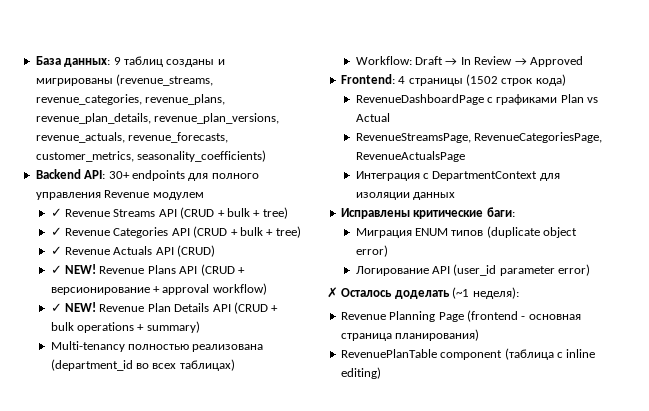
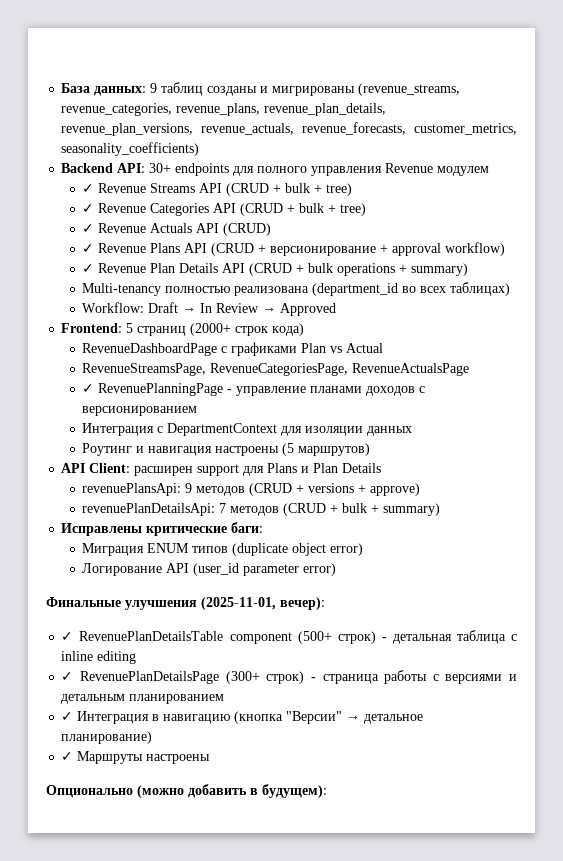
[65,264,97,274] NEW! -> (95, 248) none
[65,302,97,312] NEW! -> (95, 268) none
[398,74,498,86] 4 страницы (1502 -> [126,323,232,336] 5 страниц (2000+
(465, 156) none -> [82,383,426,396] [82,406,198,416] // ✓ RevenuePlanningPage - управление планами доходов с версионированием
(456, 196) none -> [82,443,371,456] [61,463,382,476] [82,483,421,496] [82,503,441,516] // Роутинг и навигация настроены (5 маршрутов) // API Client: расширен support для Plans и Plan Details // revenuePlansApi: 9 методов (CRUD + versions + approve) // revenuePlanDetailsApi: 7 методов (CRUD + bulk + summary)
[327,287,519,299] [340,310,581,322] [340,329,480,341] [340,348,596,360] [340,367,381,379] ✗ Осталось доделать (~1 неделя): // Revenue Planning Page (frontend - основная страница планирования) // RevenuePlanTable component (таблица с inline editing) -> [46,597,325,610] [61,630,517,644] [61,651,137,664] [61,670,517,684] [61,694,225,704] [61,711,424,724] [61,731,153,744] [61,751,211,764] [46,784,327,798] Финальные улучшения (2025-11-01, вечер): // ✓ RevenuePlanDetailsTable component (500+ строк) - детальная таблица с inline editing // ✓ RevenuePlanDetailsPage (300+ строк) - страница работы с версиями и детальным планированием // ✓ Интеграция в навигацию (кнопка "Версии" → детальное планирование) // ✓ Маршруты настроены // Опционально (можно добавить в будущем):

